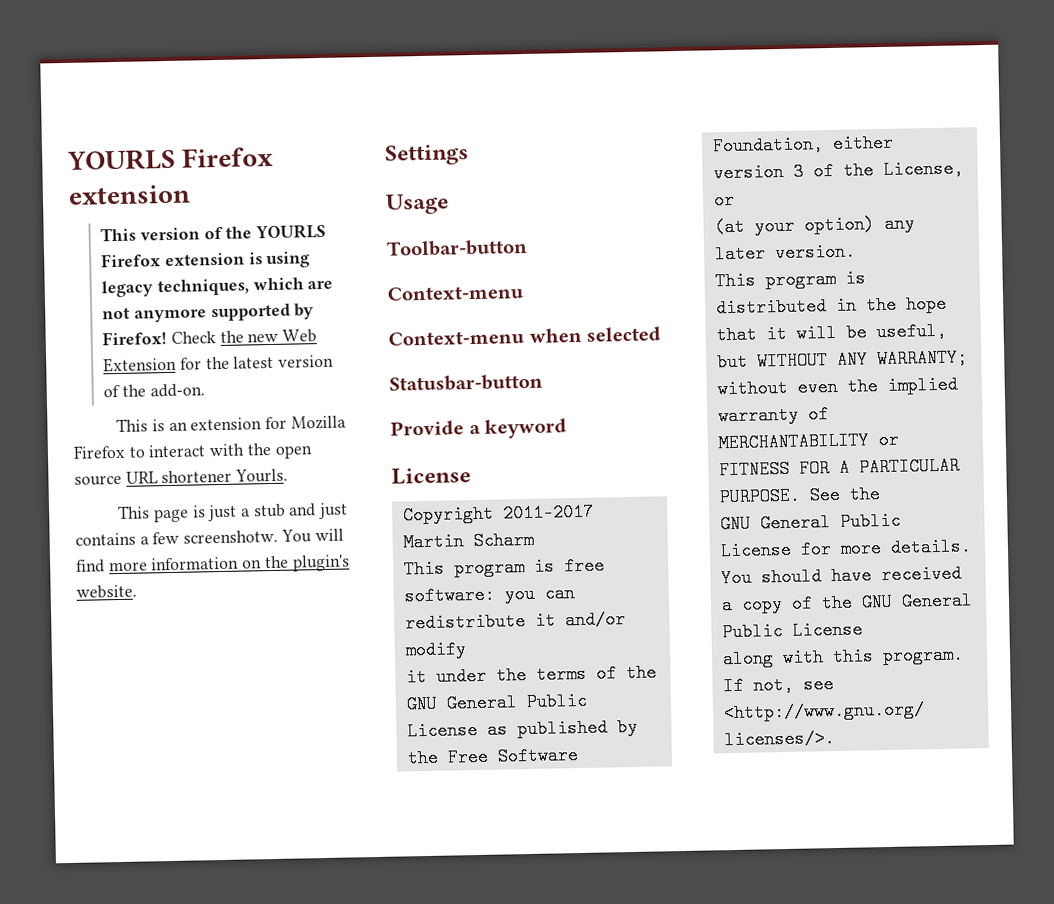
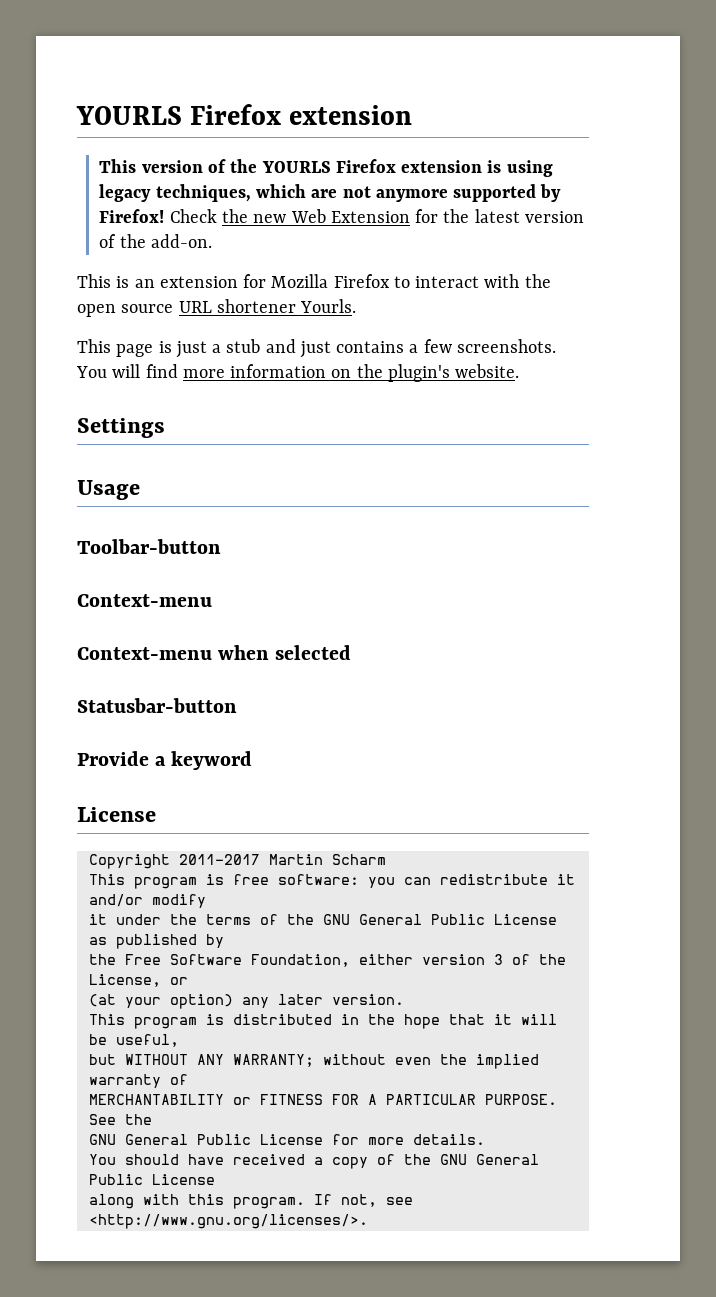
[183,529,279,544] screenshotw. -> [456,339,556,353] screenshots.

